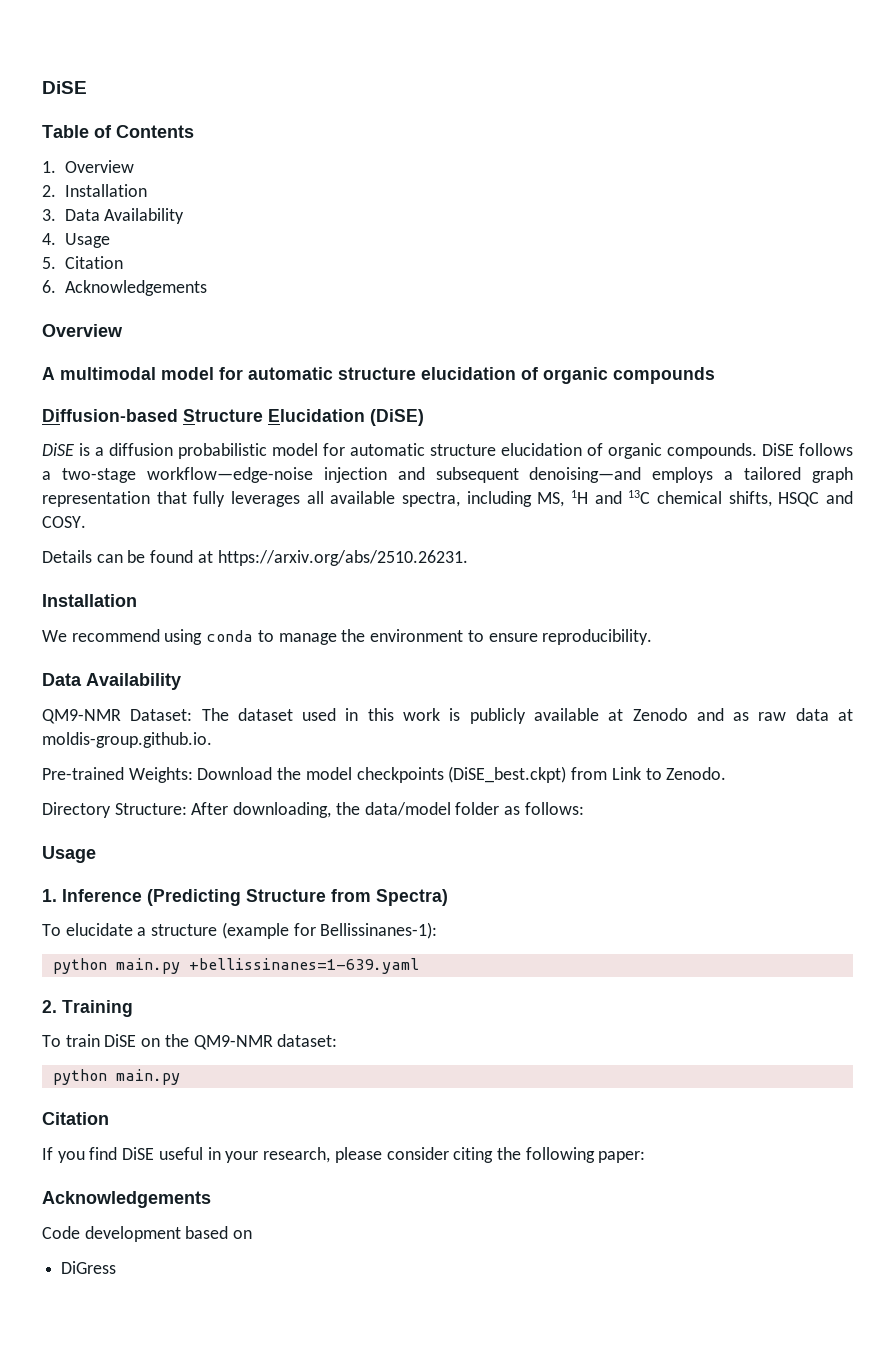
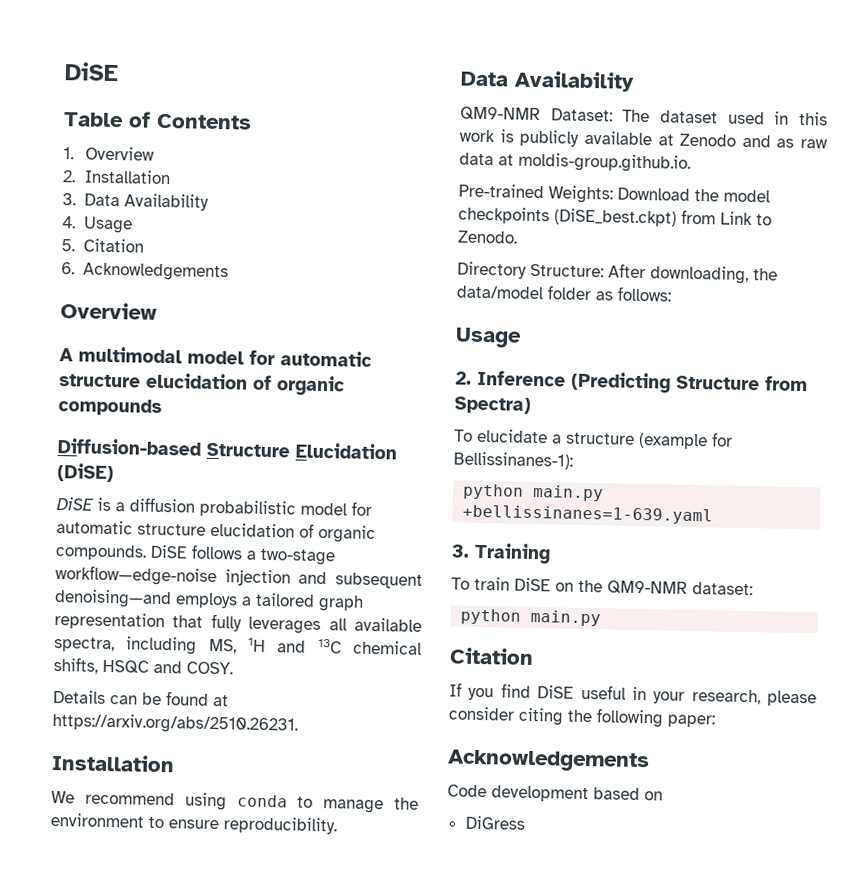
[42,889,57,902] 1. -> [455,371,472,385] 2.
[42,1000,57,1013] 2. -> [451,544,470,558] 3.

